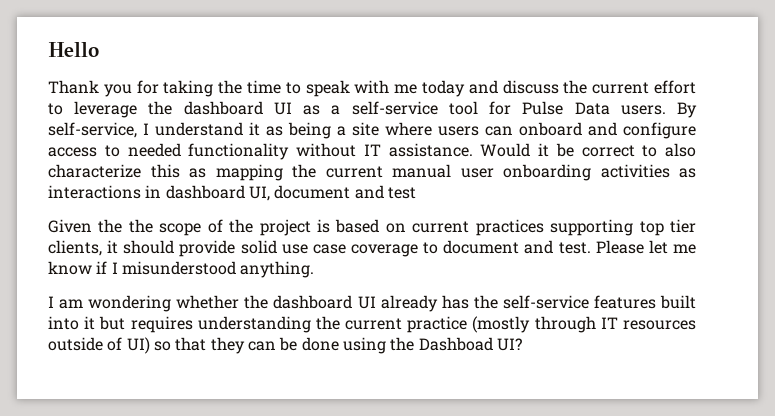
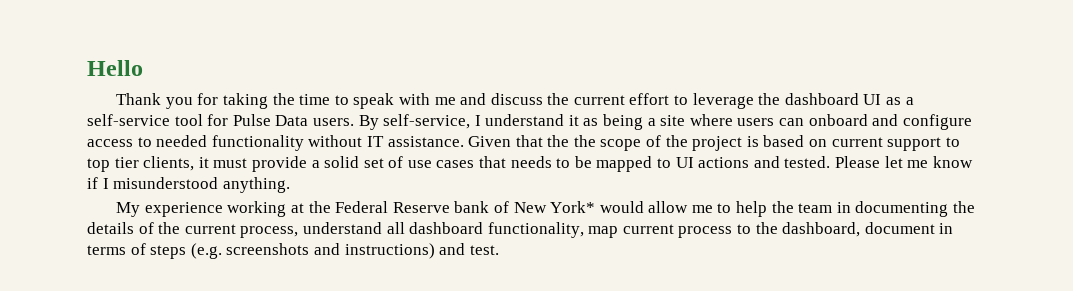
[422,80,466,97] today -> (456, 101) none
[480,143,696,157] [48,164,696,181] [48,185,416,201] [48,219,92,233] Would it be correct to also characterize this as mapping the current manual user onboarding activities as interactions in dashboard UI, document and test // Given -> [468,135,543,147] Given that
[475,219,634,236] practices supporting -> [887,137,960,151] support to
[123,240,591,257] should provide solid use case coverage to document and test. -> [213,156,831,172] must provide a solid set of use cases that needs to be mapped to UI actions and tested.
[48,295,696,312] [48,316,696,333] [48,337,522,354] I am wondering whether the dashboard UI already has the self-service features built into it but requires understanding the current practice (mostly through IT resources outside of UI) so that they can be done using the Dashboad UI? -> [116,201,976,217] [87,222,954,238] [87,243,499,259] My experience working at the Federal Reserve bank of New York* would allow me to help the team in documenting the details of the current process, understand all dashboard functionality, map current process to the dashboard, document in terms of steps (e.g. screenshots and instructions) and test.

